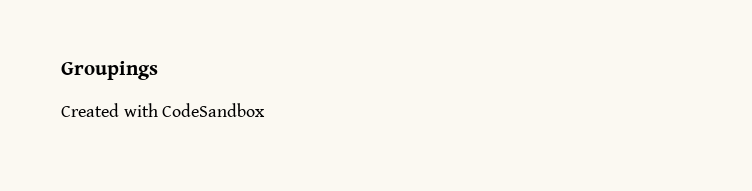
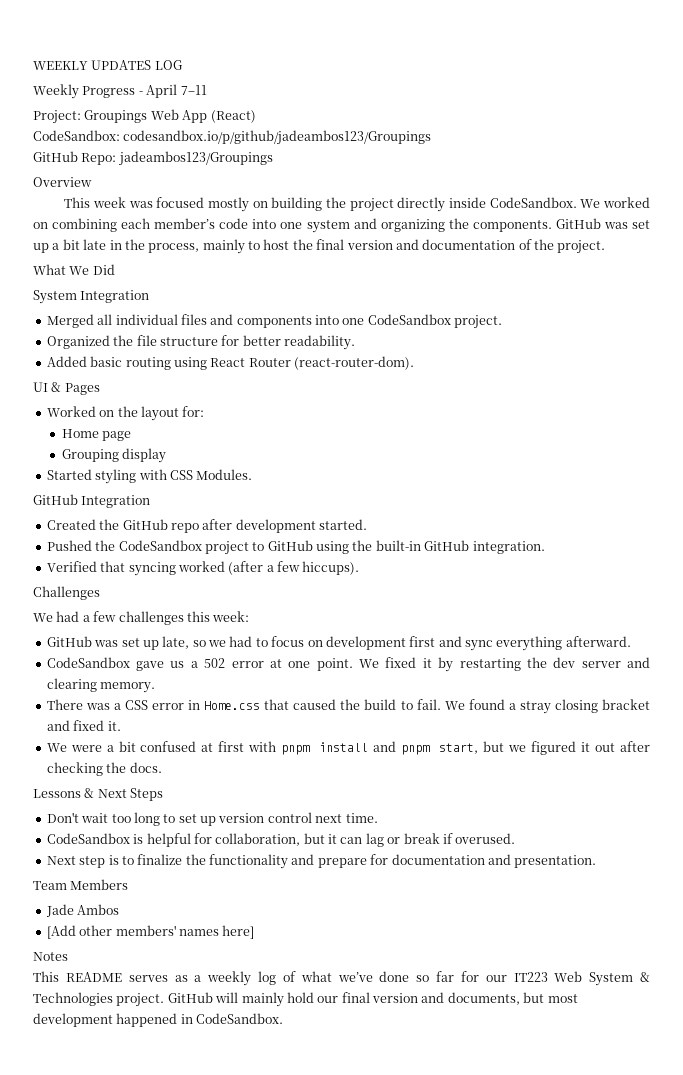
[61,61,158,80] [61,103,266,117] Groupings // Created with CodeSandbox -> [33,60,183,70] [33,84,207,99] [33,109,256,124] [33,130,432,145] [33,151,273,166] [33,177,92,187] [64,197,650,212] [33,218,650,233] [33,239,606,254] [33,264,115,275] [33,290,150,304] [46,314,503,329] [46,335,355,350] [46,356,414,370] [33,382,100,395] [46,406,205,421] [61,429,132,441] [61,448,167,463] [46,469,253,484] [33,494,151,508] [46,519,367,533] [46,540,545,555] [46,561,360,576] [33,586,100,600] [33,611,250,625] [46,636,631,651] [46,657,651,672] [46,678,156,693] [46,699,651,714] [46,720,121,731] [46,741,650,755] [46,762,162,776] [33,788,164,801] [46,812,378,826] [46,833,516,847] [46,854,597,869] [33,879,129,890] [45,904,120,917] [46,925,255,939] [33,952,68,961] [33,971,650,986] [33,992,578,1007] [33,1013,284,1027] WEEKLY UPDATES LOG // Weekly Progress - April 7–11 // Project: Groupings Web App (React) // CodeSandbox: codesandbox.io/p/github/jadeambos123/Groupings // GitHub Repo: jadeambos123/Groupings // Overview // This week was focused mostly on building the project directly inside CodeSandbox. We worked on combining each member’s code into one system and organizing the components. GitHub was set up a bit late in the process, mainly to host the final version and documentation of the project. // What We Did // System Integration // Merged all individual files and components into one CodeSandbox project. // Organized the file structure for better readability. // Added basic routing using React Router (react-router-dom). // UI & Pages // Worked on the layout for: // Home page // Grouping display // Started styling with CSS Modules. // GitHub Integration // Created the GitHub repo after development started. // Pushed the CodeSandbox project to GitHub using the built-in GitHub integration. // Verified that syncing worked (after a few hiccups). // Challenges // We had a few challenges this week: // GitHub was set up late, so we had to focus on development first and sync everything afterward. // CodeSandbox gave us a 502 error at one point. We fixed it by restarting the dev server and clearing memory. // There was a CSS error in Home.css that caused the build to fail. We found a stray closing bracket and fixed it. // We were a bit confused at first with pnpm install and pnpm start, but we figured it out after checking the docs. // Lessons & Next Steps // Don't wait too long to set up version control next time. // CodeSandbox is helpful for collaboration, but it can lag or break if overused. // Next step is to finalize the functionality and prepare for documentation and presentation. // Team Members // Jade Ambos // [Add other members' names here] // Notes // This README serves as a weekly log of what we’ve done so far for our IT223 Web System & Technologies project. GitHub will mainly hold our final version and documents, but most development happened in CodeSandbox.

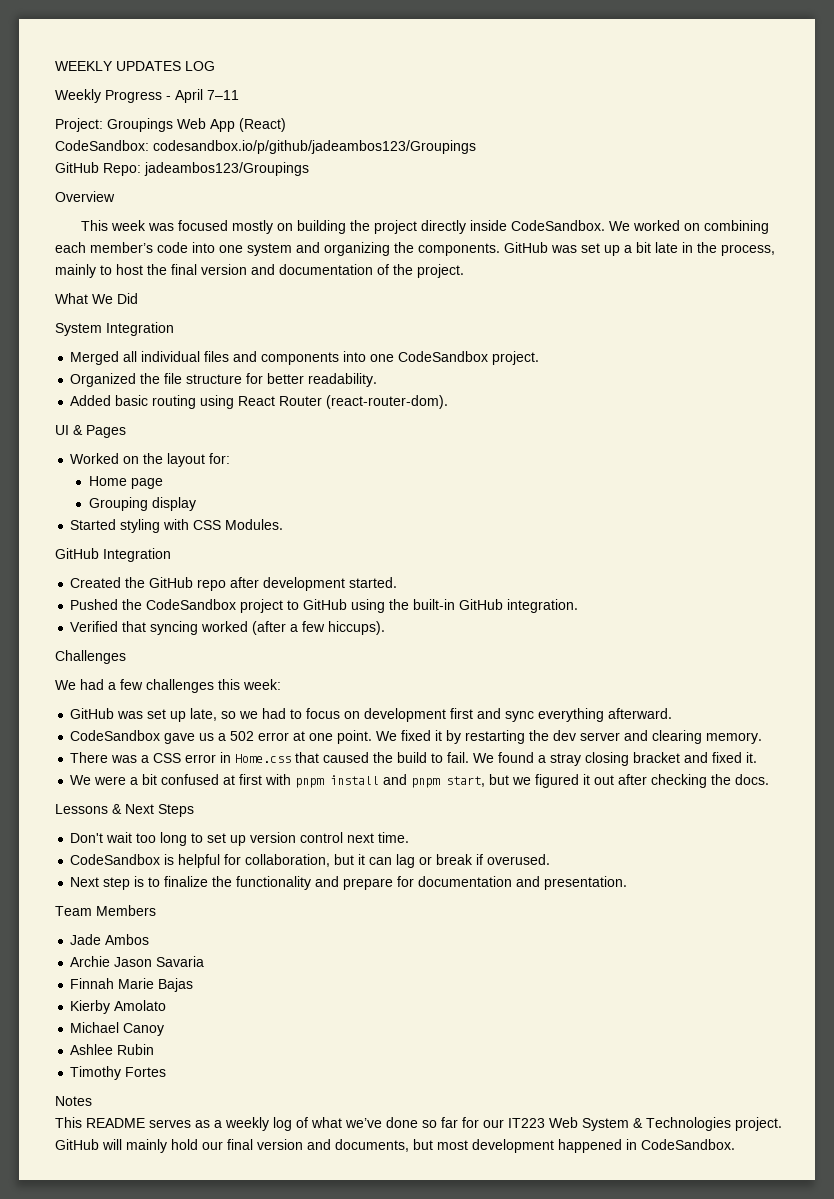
[46,925,255,939] [Add other members' names here] -> [70,956,205,967] [70,978,194,992] [70,1000,167,1014] [70,1022,165,1036] [70,1044,155,1055] [70,1066,167,1080] Archie Jason Savaria // Finnah Marie Bajas // Kierby Amolato // Michael Canoy // Ashlee Rubin // Timothy Fortes

